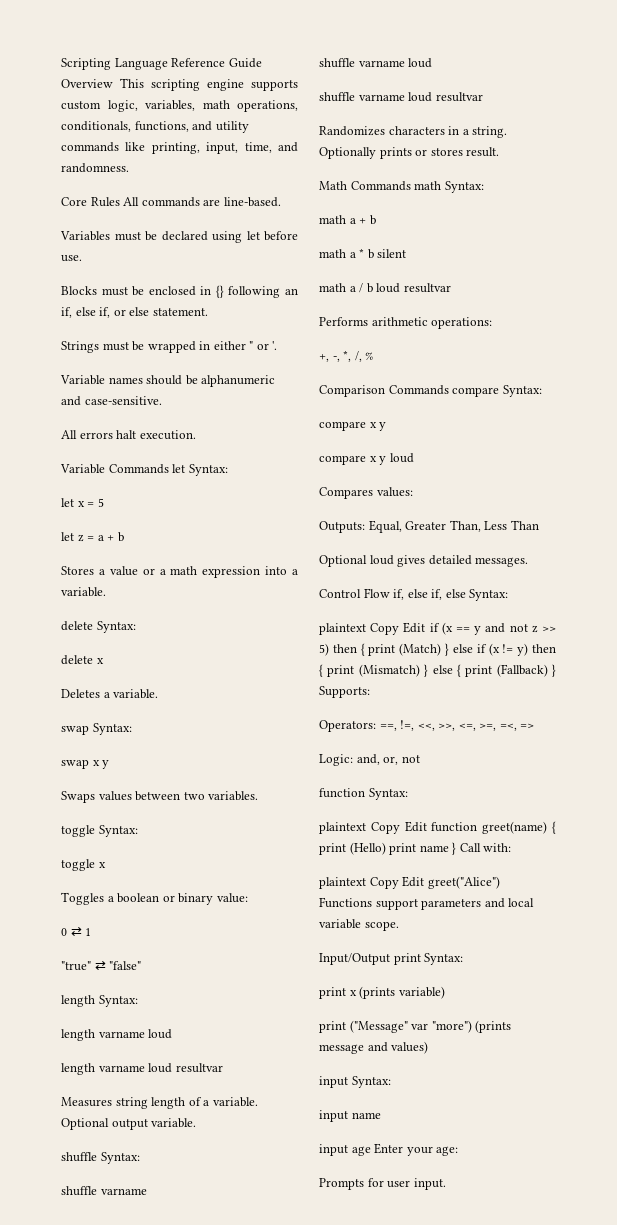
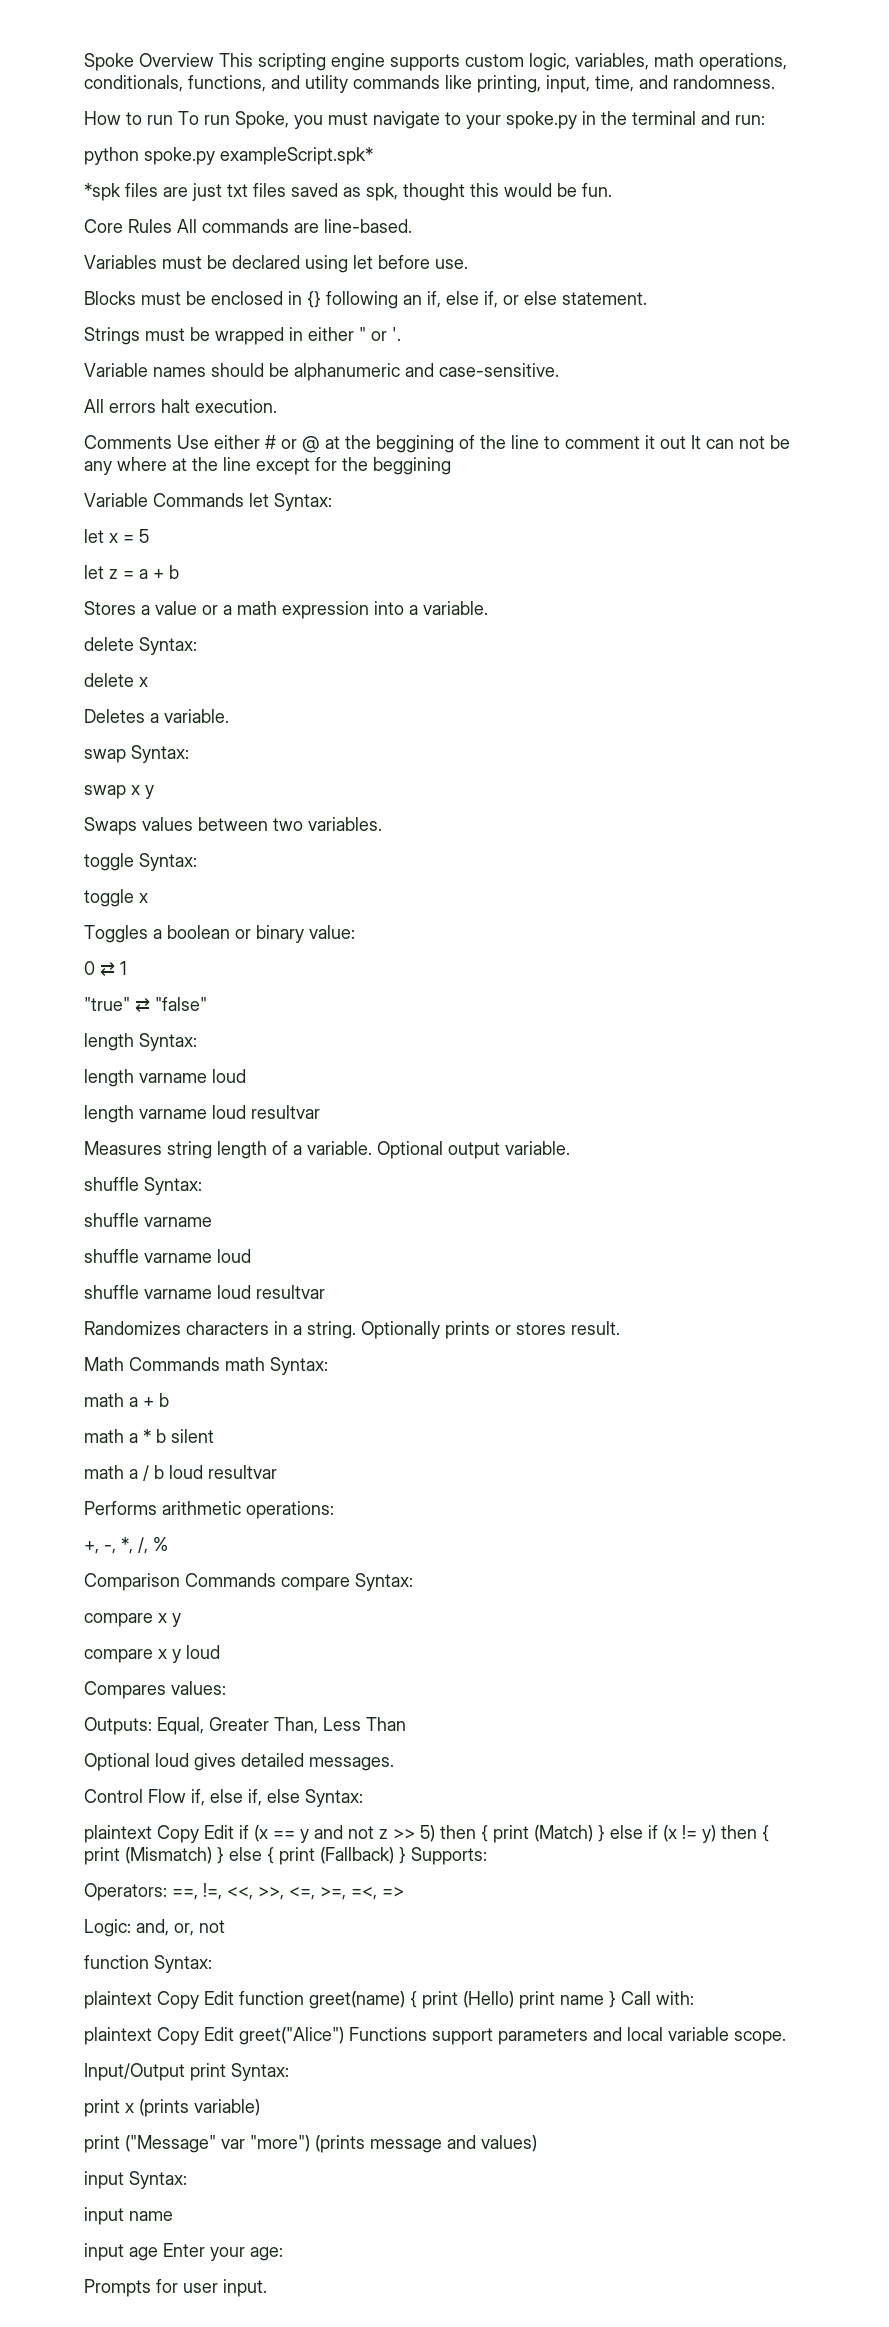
[61,58,262,70] Scripting Language Reference Guide -> [84,53,134,71] Spoke
(129, 168) none -> [84,111,765,129] [84,147,373,165] [84,183,612,201] // How to run To run Spoke, you must navigate to your spoke.py in the terminal and run: // python spoke.py exampleScript.spk* // *spk files are just txt files saved as spk, thought this would be fun.
(196, 435) none -> [84,435,790,453] [84,457,451,475] // Comments Use either # or @ at the beggining of the line to comment it out It can not be any where at the line except for the beggining

